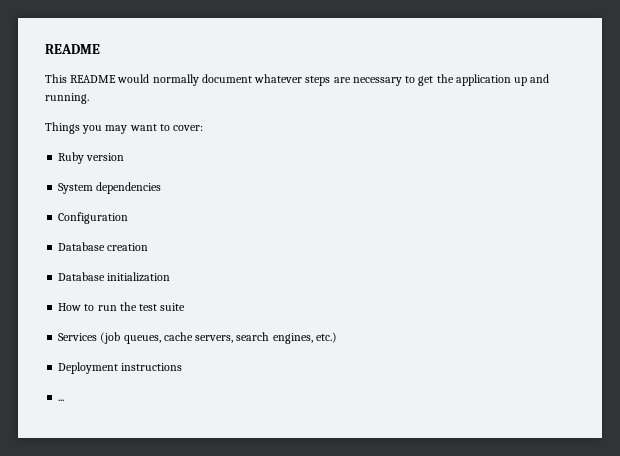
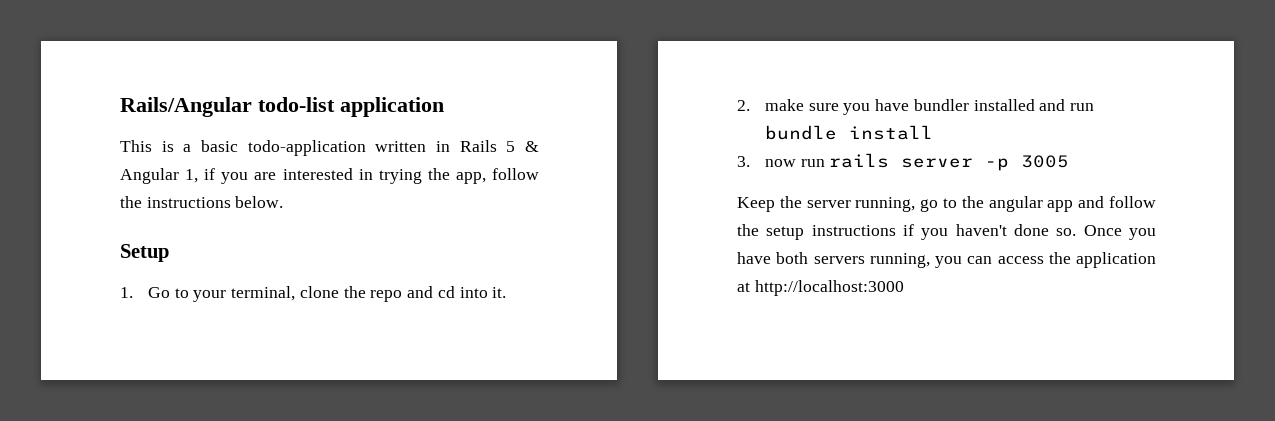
[45,44,100,54] [45,74,550,86] [45,93,89,104] [45,122,204,134] [58,152,125,164] [58,182,162,194] [58,212,129,224] [58,242,149,251] [58,272,171,282] [58,302,186,311] [58,332,337,344] [58,362,183,374] [58,399,65,401] README // This README would normally document whatever steps are necessary to get the application up and running. // Things you may want to cover: // Ruby version // System dependencies // Configuration // Database creation // Database initialization // How to run the test suite // Services (job queues, cache servers, search engines, etc.) // Deployment instructions // ... -> [120,97,444,117] [120,140,540,156] [120,168,539,184] [120,196,284,208] [120,244,169,262] [120,286,507,302] [737,99,1095,115] [765,125,934,140] [737,153,1070,171] [737,196,1156,212] [737,224,1156,240] [737,252,1156,268] [737,280,904,296] Rails/Angular todo-list application // This is a basic todo-application written in Rails 5 & Angular 1, if you are interested in trying the app, follow the instructions below. // Setup // 1. Go to your terminal, clone the repo and cd into it. // 2. make sure you have bundler installed and run bundle install // 3. now run rails server -p 3005 // Keep the server running, go to the angular app and follow the setup instructions if you haven't done so. Once you have both servers running, you can access the application at http://localhost:3000

